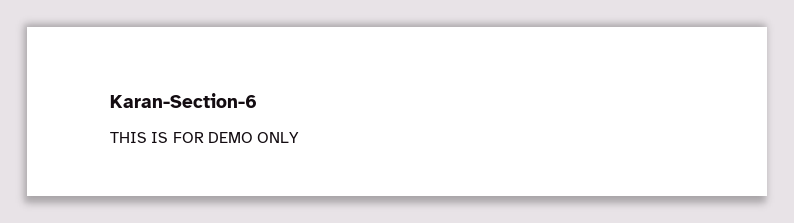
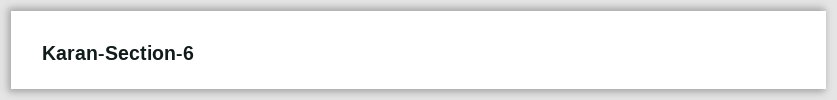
[110,132,300,143] // THIS IS FOR DEMO ONLY -> (194, 52) none

